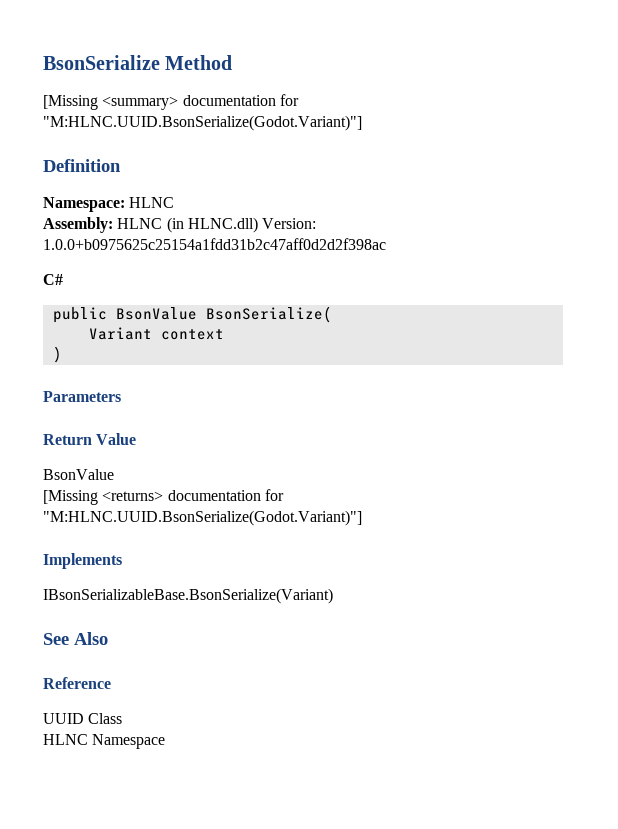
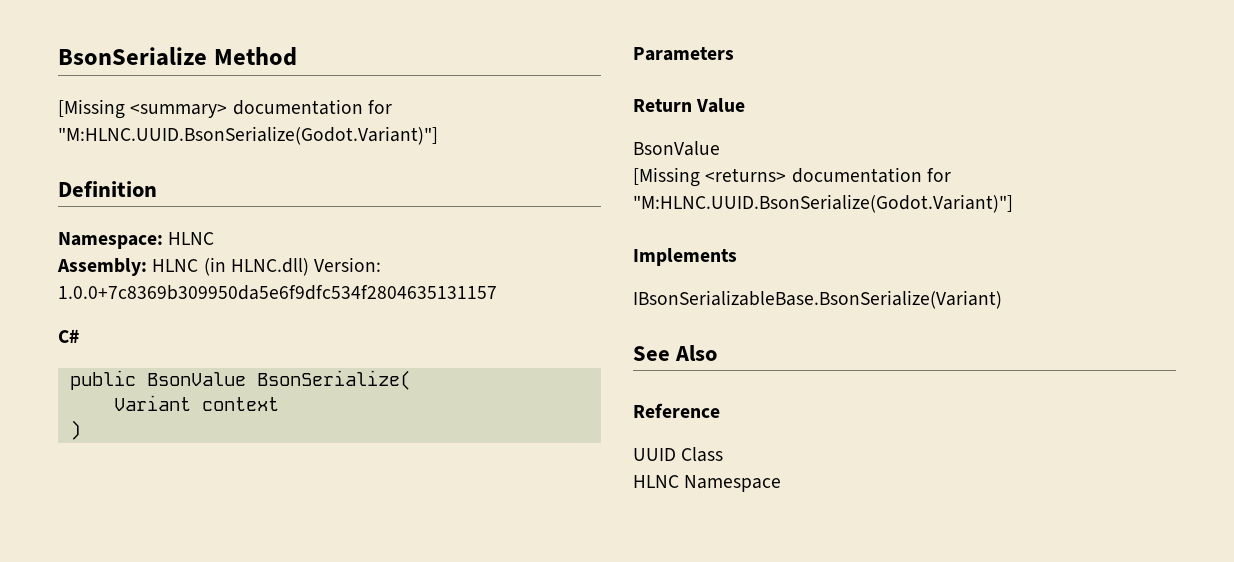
[43,238,386,250] 1.0.0+b0975625c25154a1fdd31b2c47aff0d2d2f398ac -> [58,285,497,300] 1.0.0+7c8369b309950da5e6f9dfc534f2804635131157

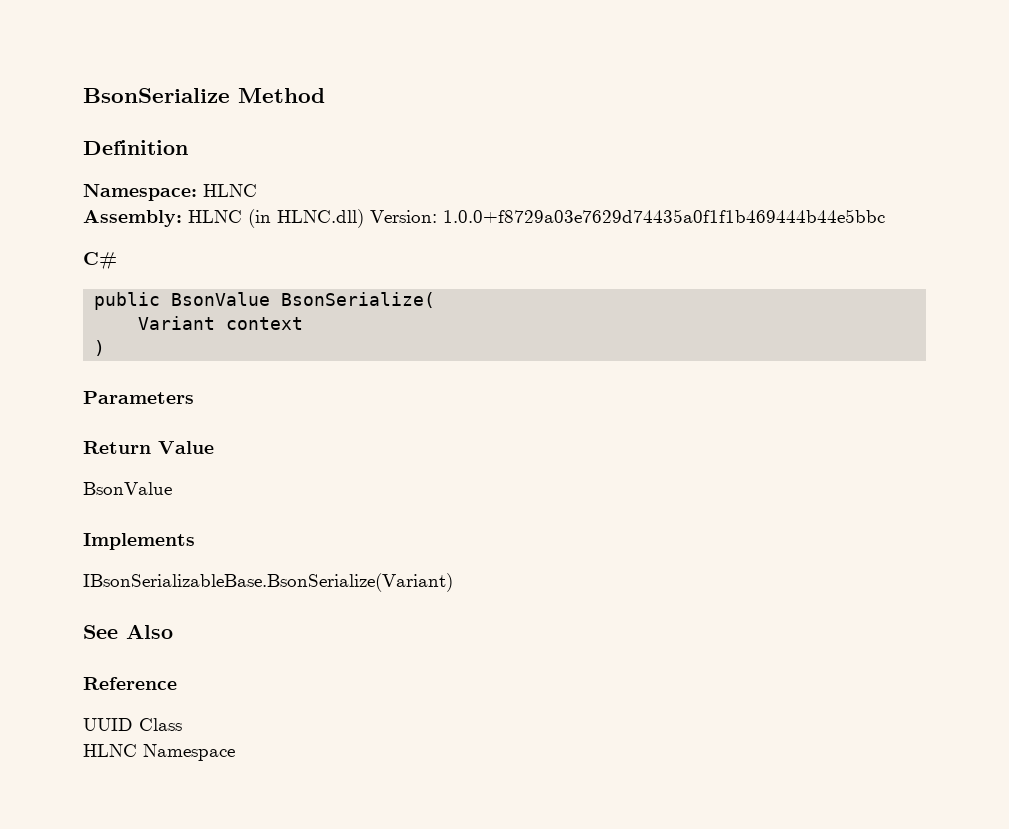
[58,99,392,119] [58,126,438,145] // [Missing <summary> documentation for "M:HLNC.UUID.BsonSerialize(Godot.Variant)"] -> (325, 95) none
[58,285,497,300] 1.0.0+7c8369b309950da5e6f9dfc534f2804635131157 -> [443,209,885,223] 1.0.0+f8729a03e7629d74435a0f1f1b469444b44e5bbc
[633,167,951,187] [633,194,1013,213] // [Missing <returns> documentation for "M:HLNC.UUID.BsonSerialize(Godot.Variant)"] -> (172, 488) none

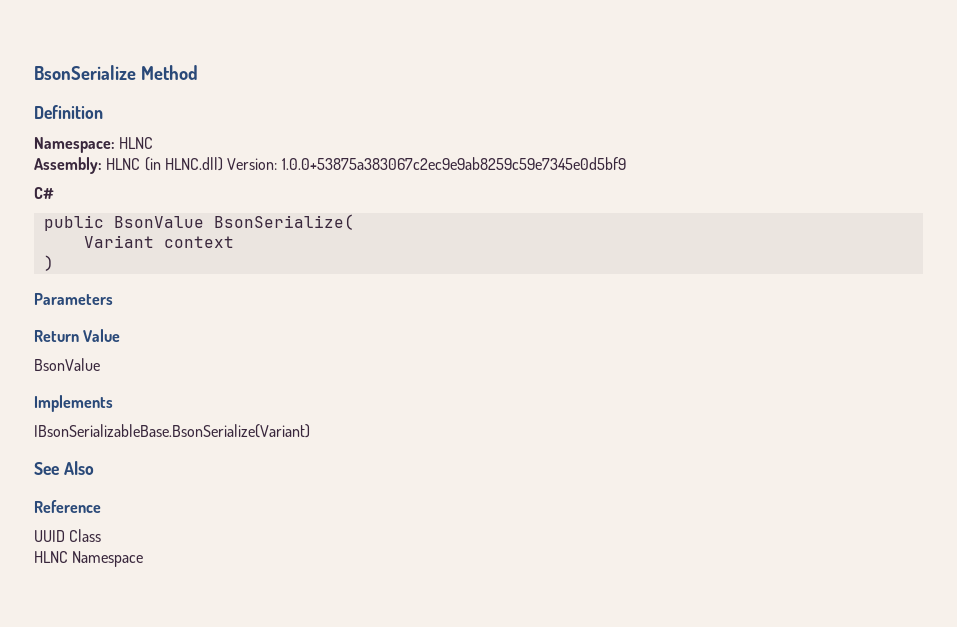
[443,209,885,223] 1.0.0+f8729a03e7629d74435a0f1f1b469444b44e5bbc -> [281,157,626,170] 1.0.0+53875a383067c2ec9e9ab8259c59e7345e0d5bf9

